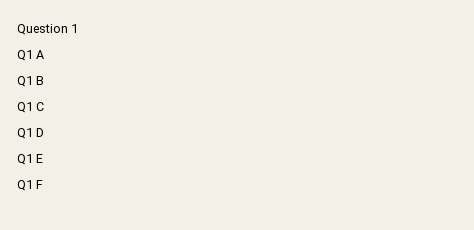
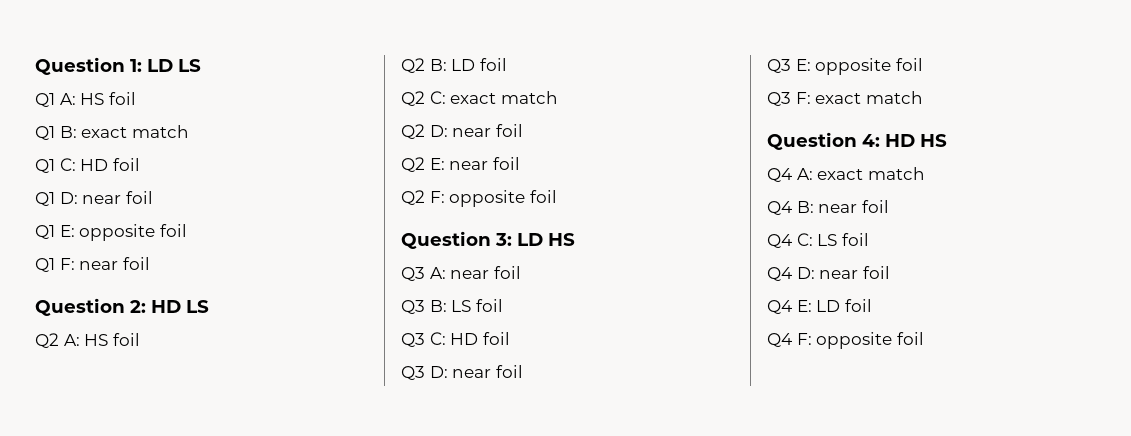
[17,24,79,35] [17,50,45,61] [17,76,45,87] [17,102,45,113] [17,128,45,139] [17,154,44,165] [17,180,44,191] Question 1 // Q1 A // Q1 B // Q1 C // Q1 D // Q1 E // Q1 F -> [35,57,201,75] [35,92,136,108] [35,125,189,141] [35,158,140,174] [35,191,153,207] [35,224,187,241] [35,257,150,273] [35,298,209,316] [35,333,140,349] [401,58,507,74] [401,91,558,107] [401,124,523,140] [401,157,520,173] [401,190,557,207] [401,231,575,249] [401,266,521,282] [401,299,503,315] [401,332,510,348] [401,365,523,381] [767,58,923,75] [767,91,923,107] [767,132,947,150] [767,167,925,183] [767,200,889,216] [767,233,869,249] [767,266,890,282] [767,299,872,315] [767,332,924,349] Question 1: LD LS // Q1 A: HS foil // Q1 B: exact match // Q1 C: HD foil // Q1 D: near foil // Q1 E: opposite foil // Q1 F: near foil // Question 2: HD LS // Q2 A: HS foil // Q2 B: LD foil // Q2 C: exact match // Q2 D: near foil // Q2 E: near foil // Q2 F: opposite foil // Question 3: LD HS // Q3 A: near foil // Q3 B: LS foil // Q3 C: HD foil // Q3 D: near foil // Q3 E: opposite foil // Q3 F: exact match // Question 4: HD HS // Q4 A: exact match // Q4 B: near foil // Q4 C: LS foil // Q4 D: near foil // Q4 E: LD foil // Q4 F: opposite foil

